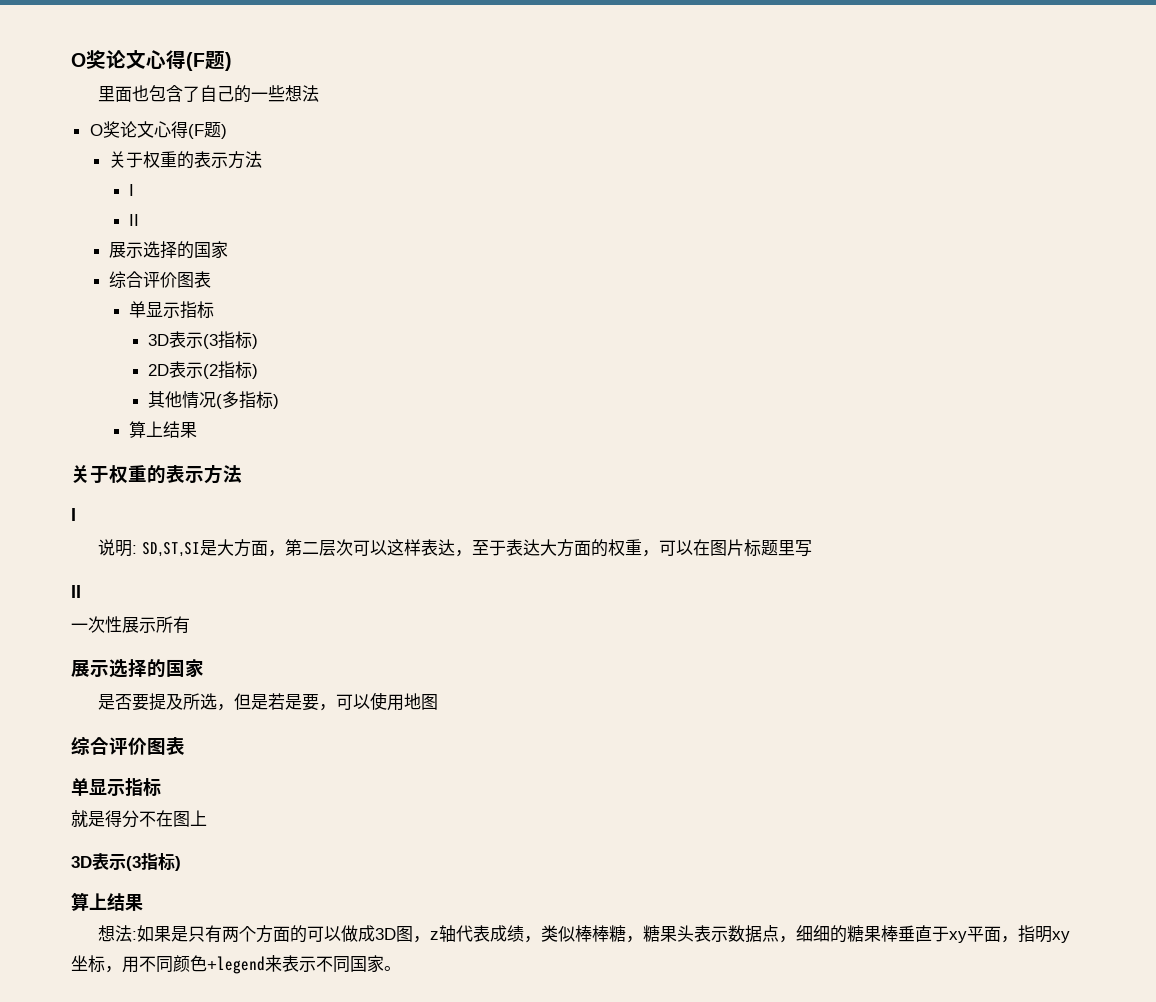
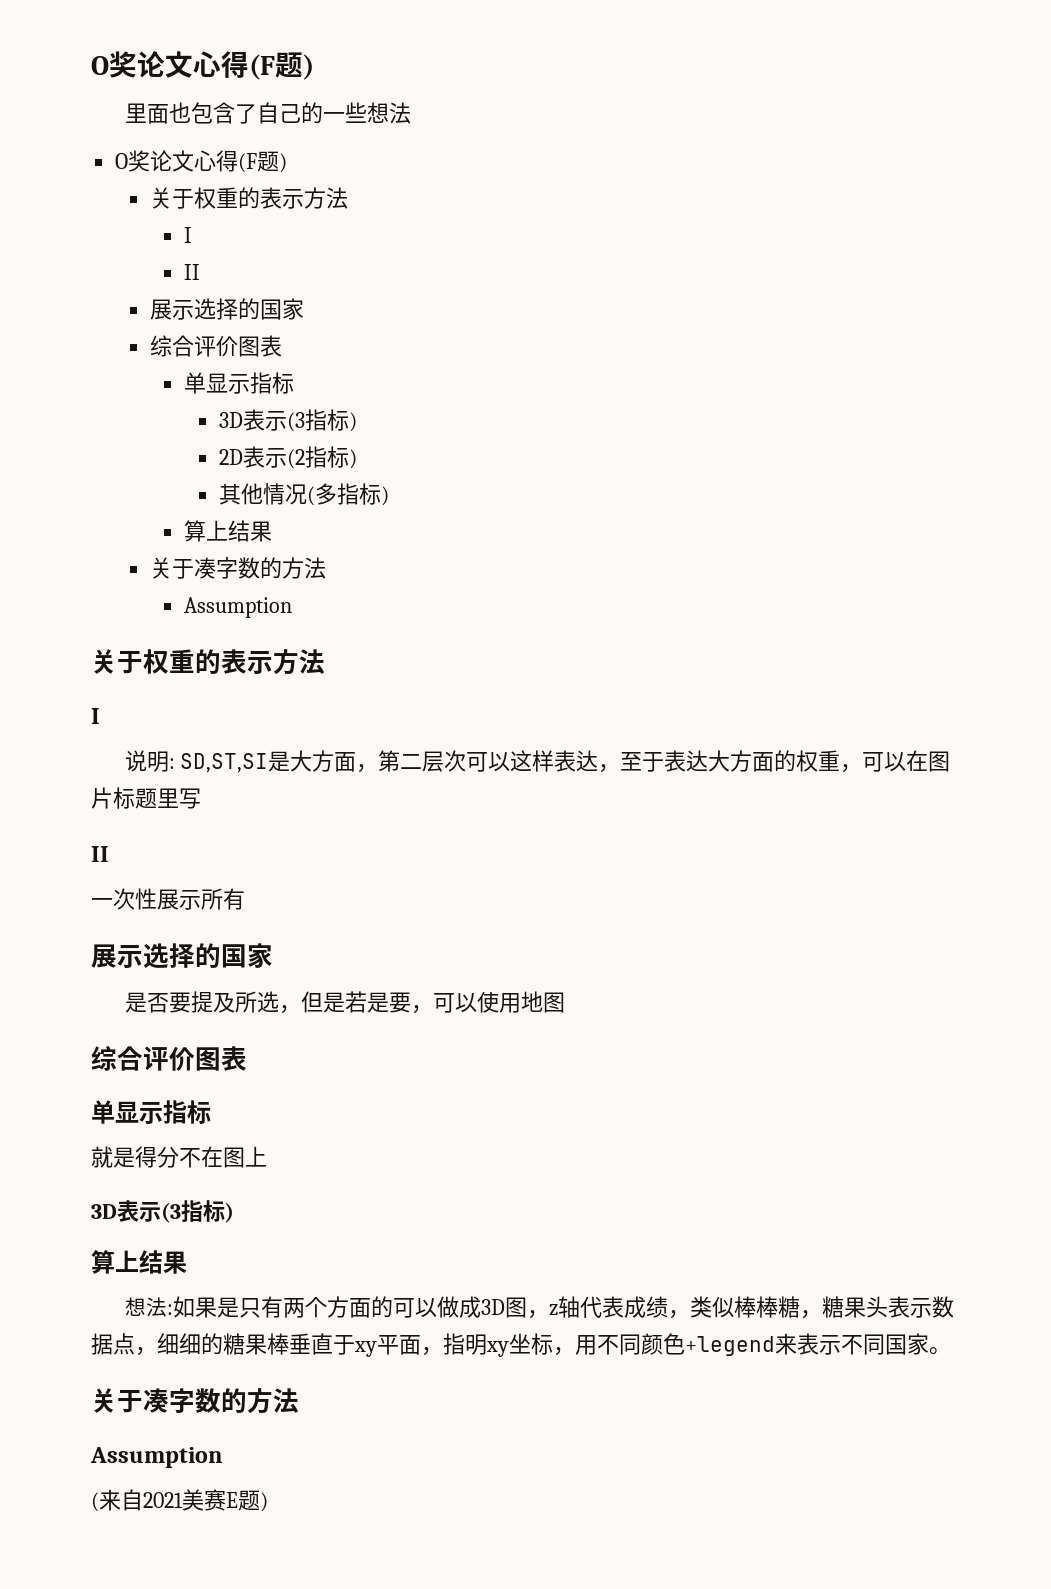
(197, 430) none -> [149,557,326,579] [184,597,293,618] // 关于凑字数的方法 // Assumption
(401, 968) none -> [91,1388,299,1414] [90,1447,223,1468] [91,1489,268,1512] // 关于凑字数的方法 // Assumption // (来自2021美赛E题)

